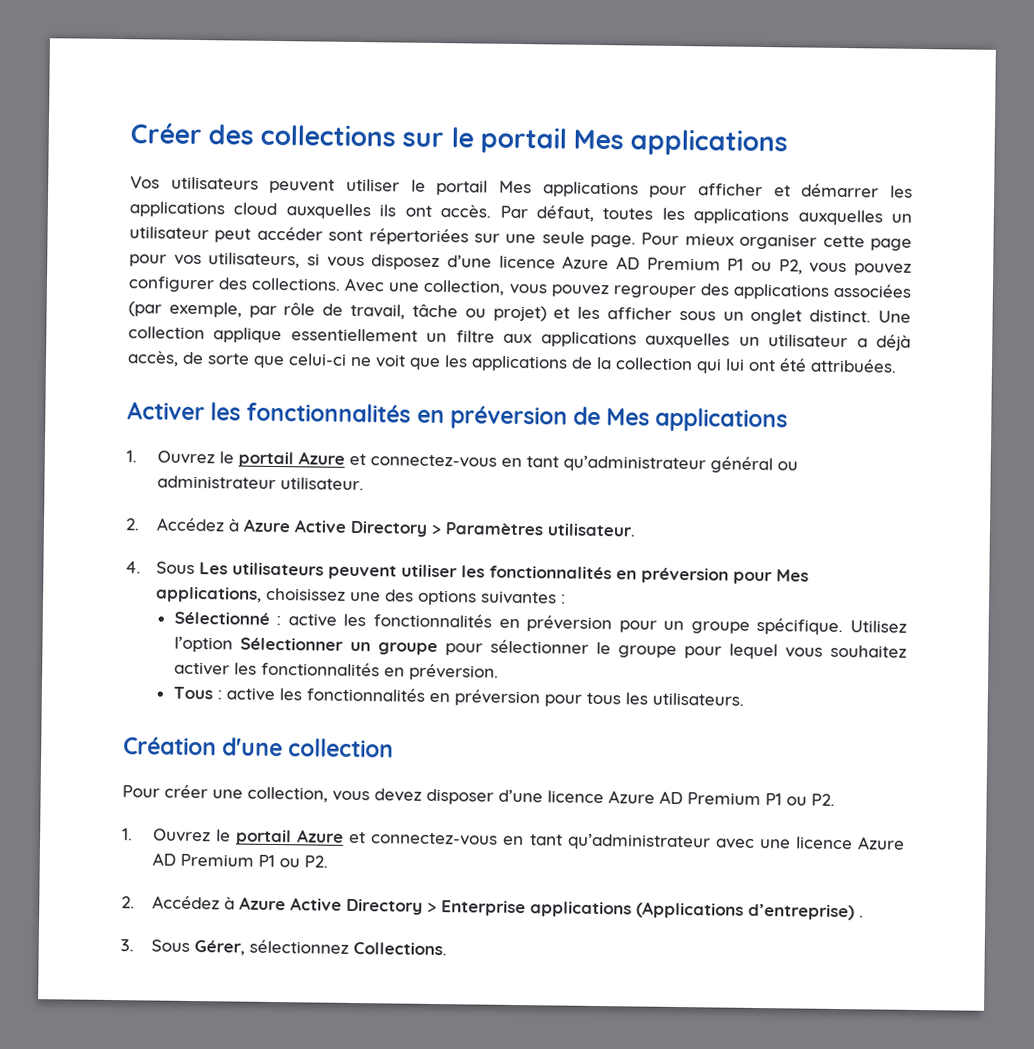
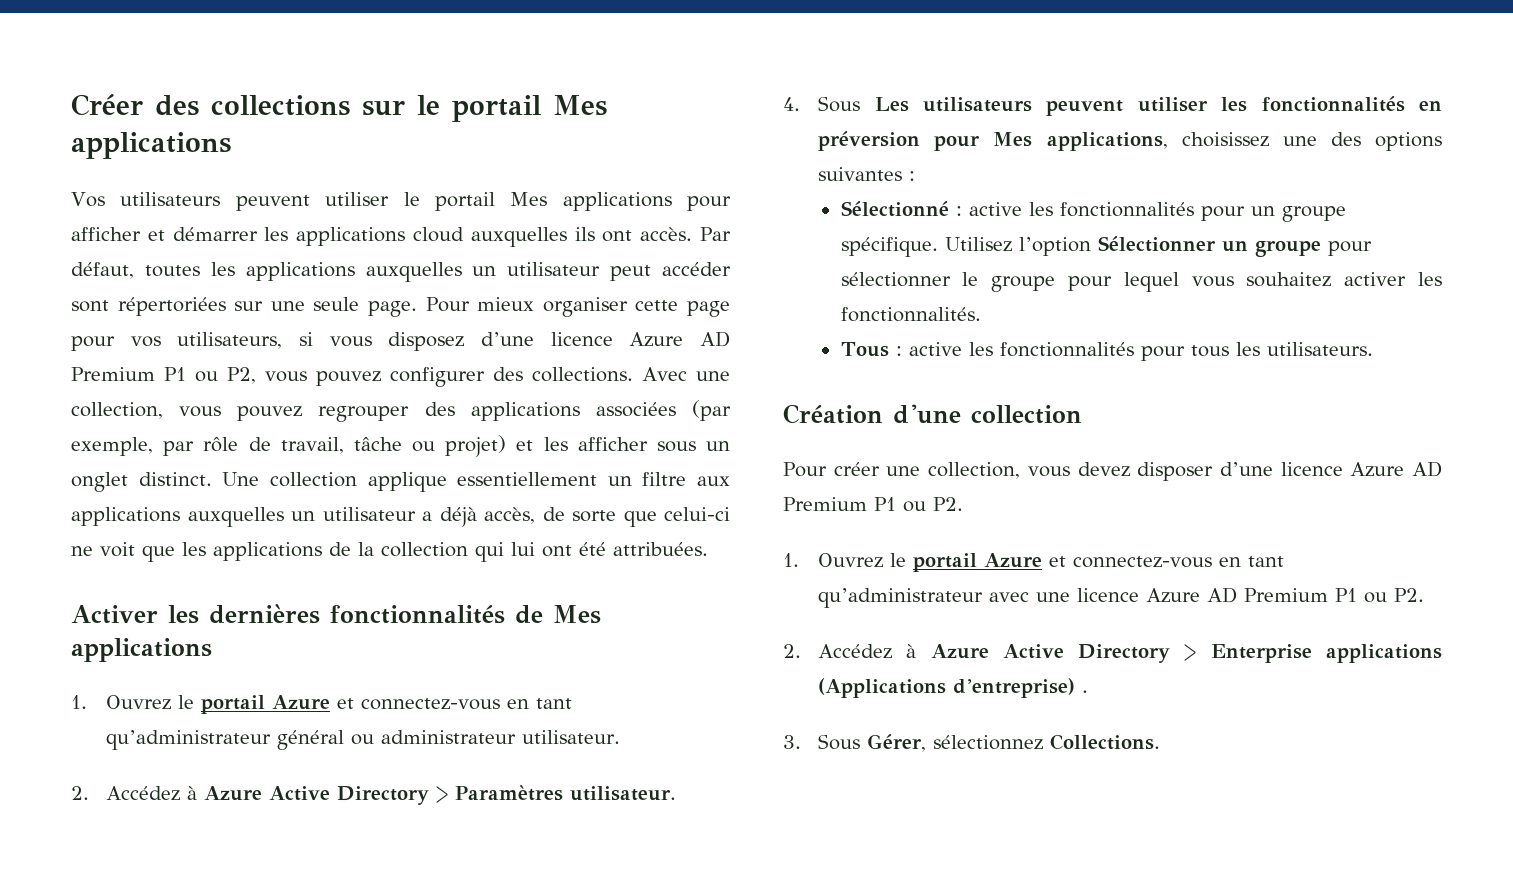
[246,402,568,430] fonctionnalités en préversion -> [209,604,505,624] dernières fonctionnalités
[498,615,613,633] en préversion -> (1194, 209) none
[260,661,499,681] fonctionnalités en préversion. -> [840,307,981,322] fonctionnalités.
[428,689,540,707] en préversion -> (1134, 349) none

